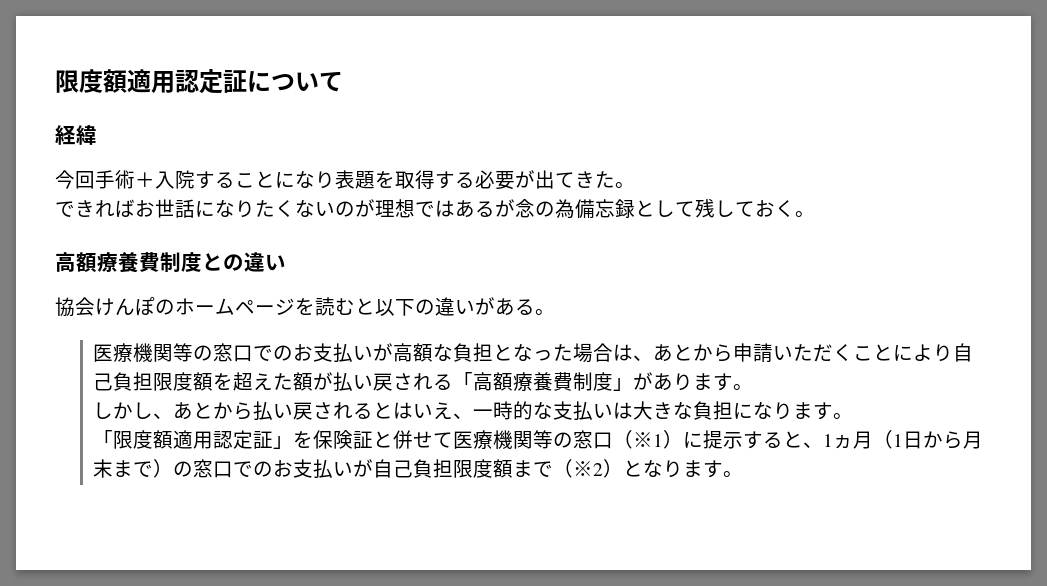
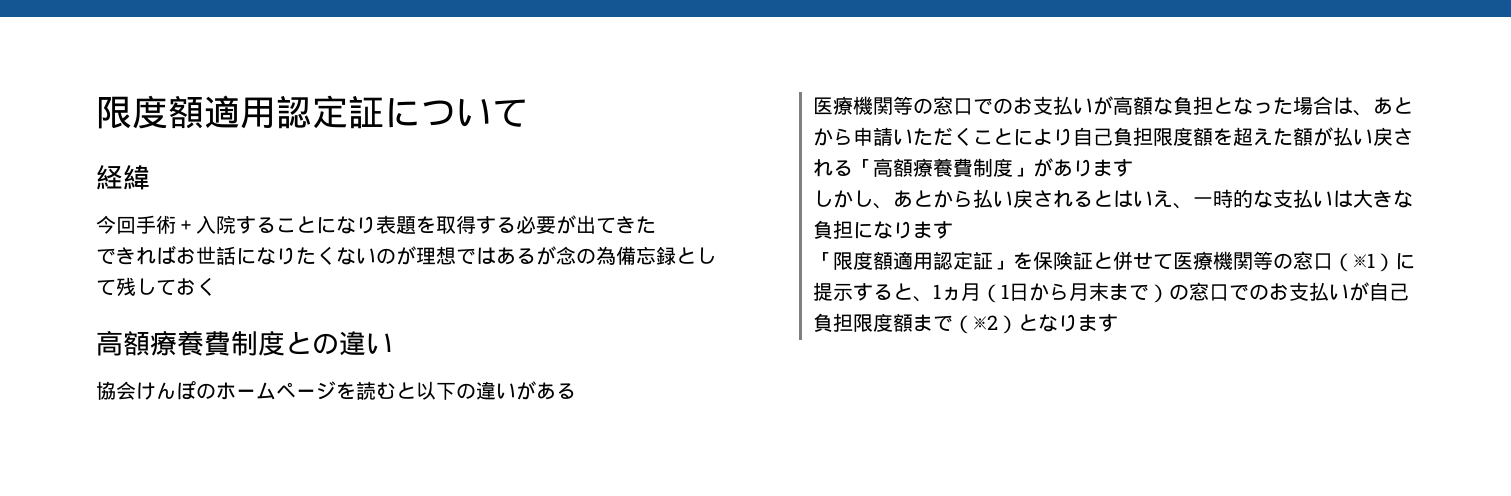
[615,182,635,188] 。 -> (656, 225) none
[795,211,815,217] 。 -> (216, 286) none
[535,309,555,315] 。 -> (576, 391) none
[733,384,754,390] 。 -> (1133, 168) none
[833,413,854,419] 。 -> (953, 230) none
[723,471,744,477] 。 -> (1118, 323) none

